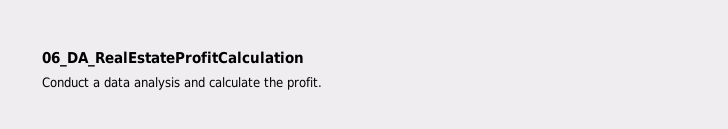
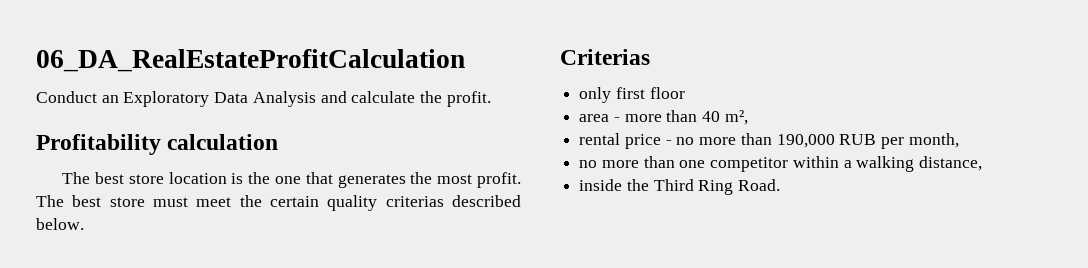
[93,77,180,90] a data analysis -> [101,91,316,107] an Exploratory Data Analysis
(322, 83) none -> [36,134,279,155] [62,172,521,188] [36,195,521,211] [36,218,84,230] [560,49,650,65] [579,87,685,103] [579,110,748,125] [579,133,959,149] [579,156,983,172] [579,179,781,195] // Profitability calculation // The best store location is the one that generates the most profit. The best store must meet the certain quality criterias described below. // Criterias // only first floor // area - more than 40 m², // rental price - no more than 190,000 RUB per month, // no more than one competitor within a walking distance, // inside the Third Ring Road.

